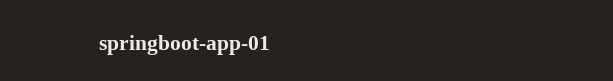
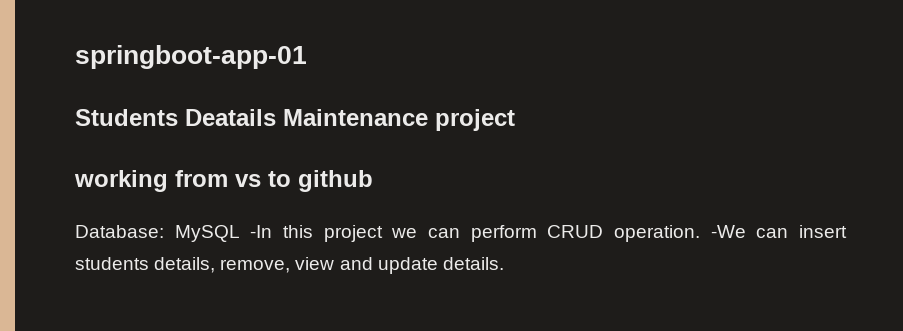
(270, 45) none -> [75,109,515,131] [74,170,373,192] [75,225,847,242] [75,257,504,274] // Students Deatails Maintenance project // working from vs to github // Database: MySQL -In this project we can perform CRUD operation. -We can insert students details, remove, view and update details.

